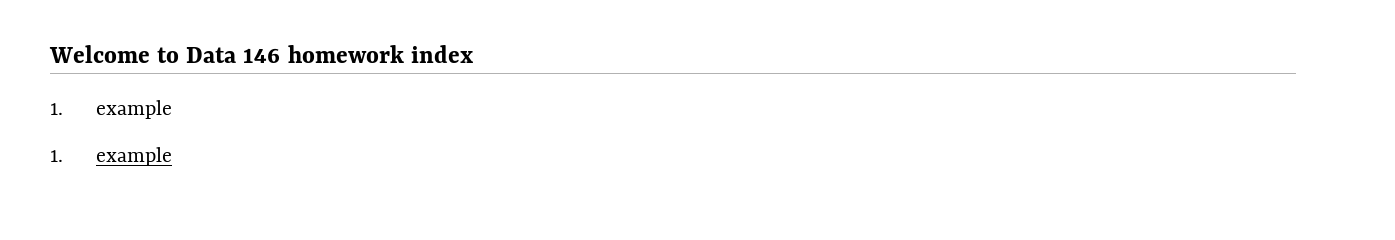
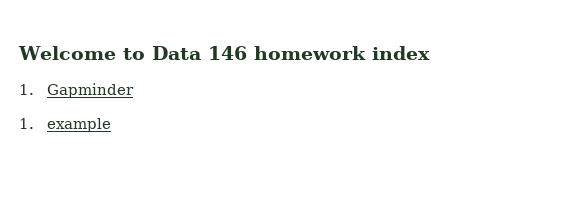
[95,100,172,119] example -> [46,83,134,98] Gapminder

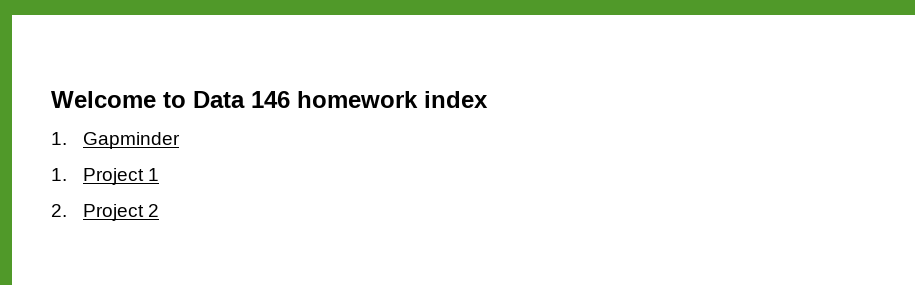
[46,118,111,132] example -> [83,168,160,185] [51,204,160,221] Project 1 // 2. Project 2

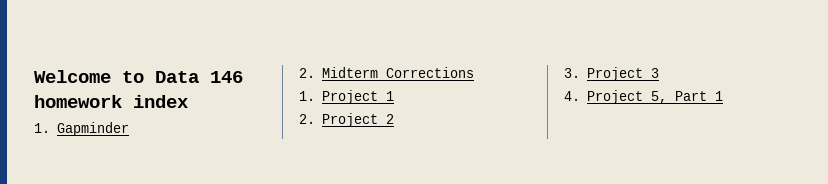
(181, 140) none -> [299,67,474,78] // 2. Midterm Corrections
(160, 210) none -> [564,67,659,81] [564,90,723,104] // 3. Project 3 // 4. Project 5, Part 1

